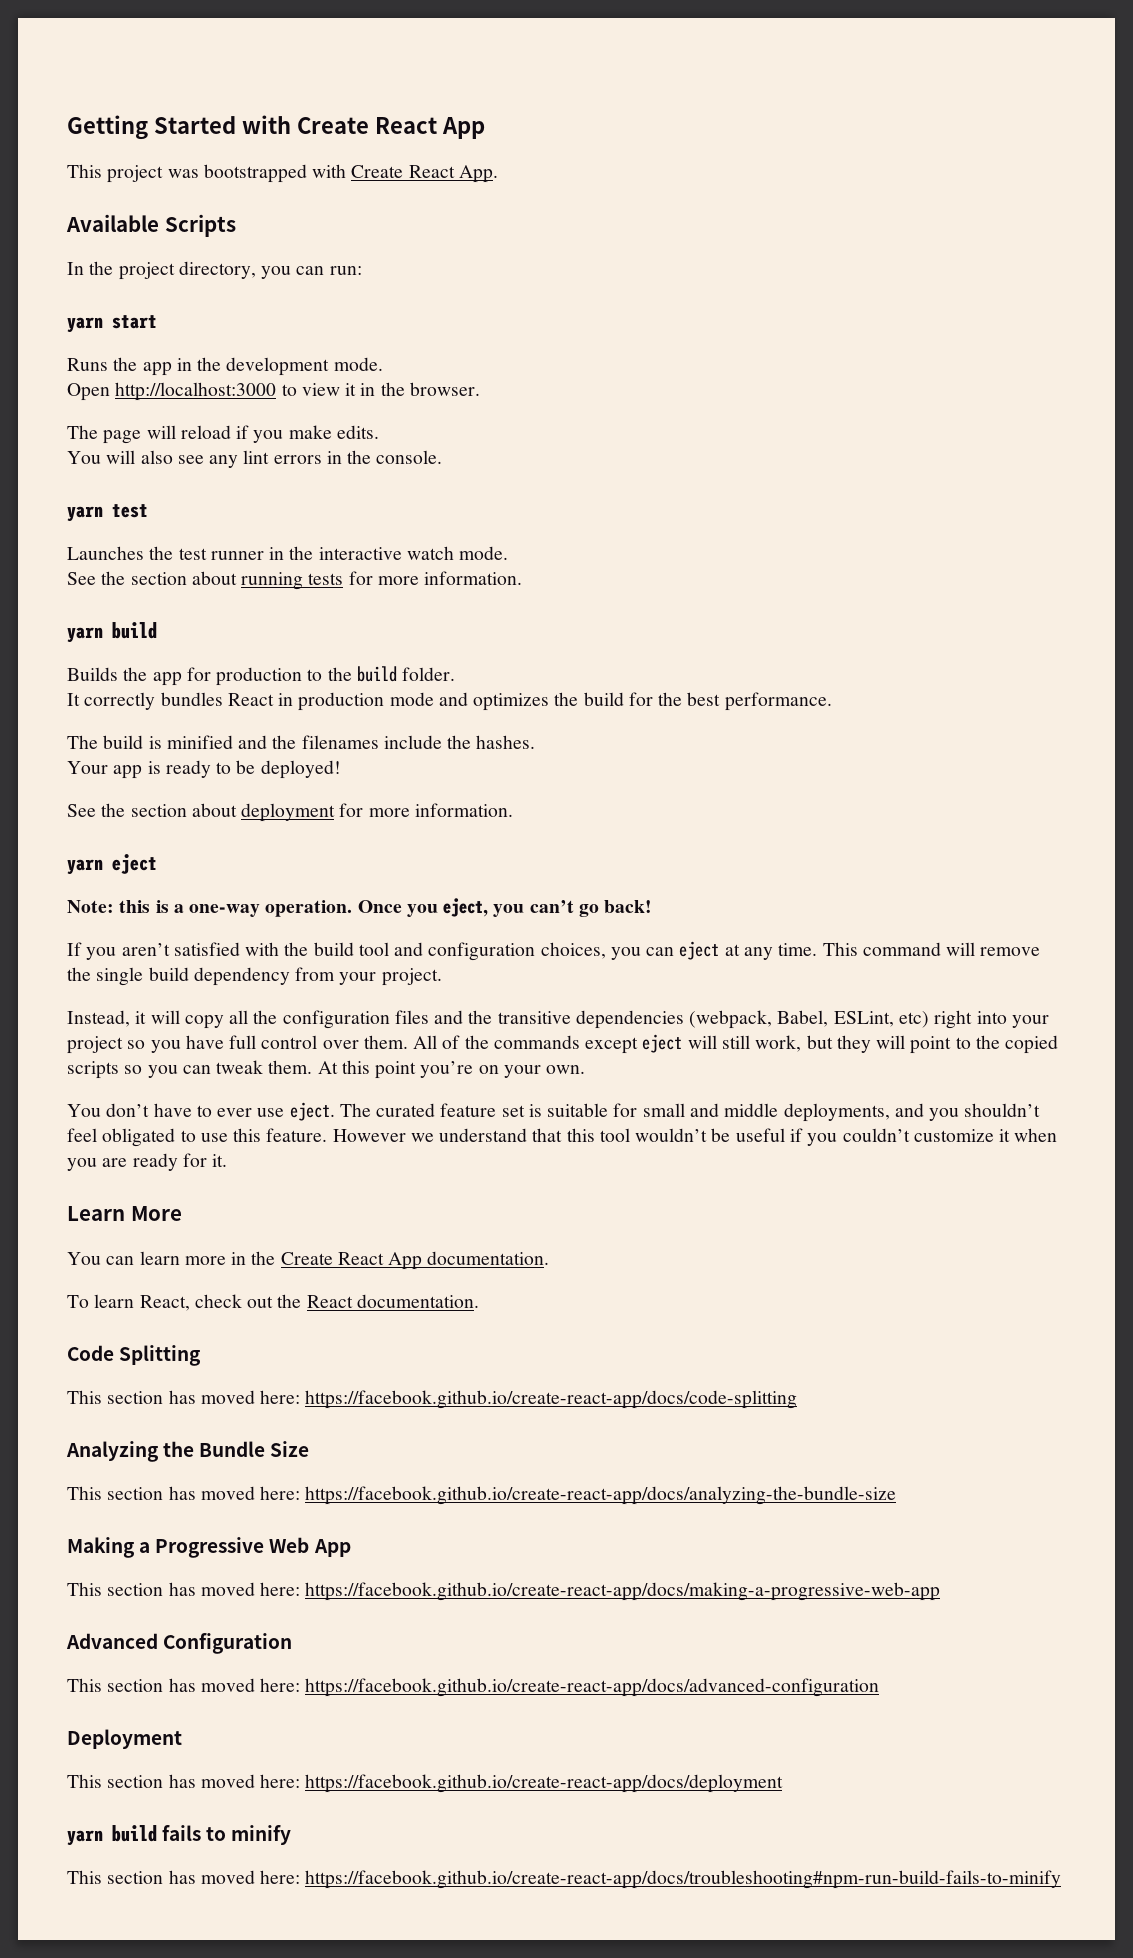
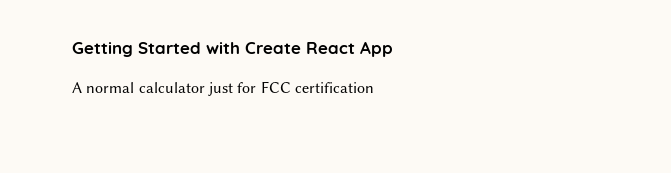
[67,164,498,183] [66,214,236,237] [67,261,362,280] [67,315,157,333] [67,357,383,376] [67,382,480,401] [67,425,379,444] [67,450,443,468] [67,504,148,522] [67,546,509,560] [67,571,523,590] [67,622,157,643] [67,666,456,686] [67,692,832,711] [67,735,536,749] [67,760,341,779] [67,803,513,822] [67,854,157,875] [67,898,653,917] [67,941,1041,961] [67,967,442,986] [67,1010,1049,1029] [67,1034,1059,1054] [67,1060,586,1079] [67,1102,1041,1122] [67,1128,1058,1147] [67,1153,228,1171] [67,1206,182,1221] [67,1251,550,1270] [67,1294,479,1311] [67,1345,202,1366] [67,1390,798,1409] [66,1441,310,1462] [67,1486,897,1505] [67,1537,351,1558] [67,1582,941,1601] [66,1633,293,1654] [67,1678,880,1697] [67,1729,182,1749] [67,1774,784,1793] [67,1825,292,1846] [67,1870,1062,1889] This project was bootstrapped with Create React App. // Available Scripts // In the project directory, you can run: // yarn start // Runs the app in the development mode. // Open http://localhost:3000 to view it in the browser. // The page will reload if you make edits. // You will also see any lint errors in the console. // yarn test // Launches the test runner in the interactive watch mode. // See the section about running tests for more information. // yarn build // Builds the app for production to the build folder. // It correctly bundles React in production mode and optimizes the build for the best performance. // The build is minified and the filenames include the hashes. // Your app is ready to be deployed! // See the section about deployment for more information. // yarn eject // Note: this is a one-way operation. Once you eject, you can’t go back! // If you aren’t satisfied with the build tool and configuration choices, you can eject at any time. This command will remove the single build dependency from your project. // Instead, it will copy all the configuration files and the transitive dependencies (webpack, Babel, ESLint, etc) right into your project so you have full control over them. All of the commands except eject will still work, but they will point to the copied scripts so you can tweak them. At this point you’re on your own. // You don’t have to ever use eject. The curated feature set is suitable for small and middle deployments, and you shouldn’t feel obligated to use this feature. However we understand that this tool wouldn’t be useful if you couldn’t customize it when you are ready for it. // Learn More // You can learn more in the Create React App documentation. // To learn React, check out the React documentation. // Code Splitting // This section has moved here: https://facebook.github.io/create-react-app/docs/code-splitting // Analyzing the Bundle Size // This section has moved here: https://facebook.github.io/create-react-app/docs/analyzing-the-bundle-size // Making a Progressive Web App // This section has moved here: https://facebook.github.io/create-react-app/docs/making-a-progressive-web-app // Advanced Configuration // This section has moved here: https://facebook.github.io/create-react-app/docs/advanced-configuration // Deployment // This section has moved here: https://facebook.github.io/create-react-app/docs/deployment // yarn build fails to minify // This section has moved here: https://facebook.github.io/create-react-app/docs/troubleshooting#npm-run-build-fails-to-minify -> [72,81,374,96] A normal calculator just for FCC certification

